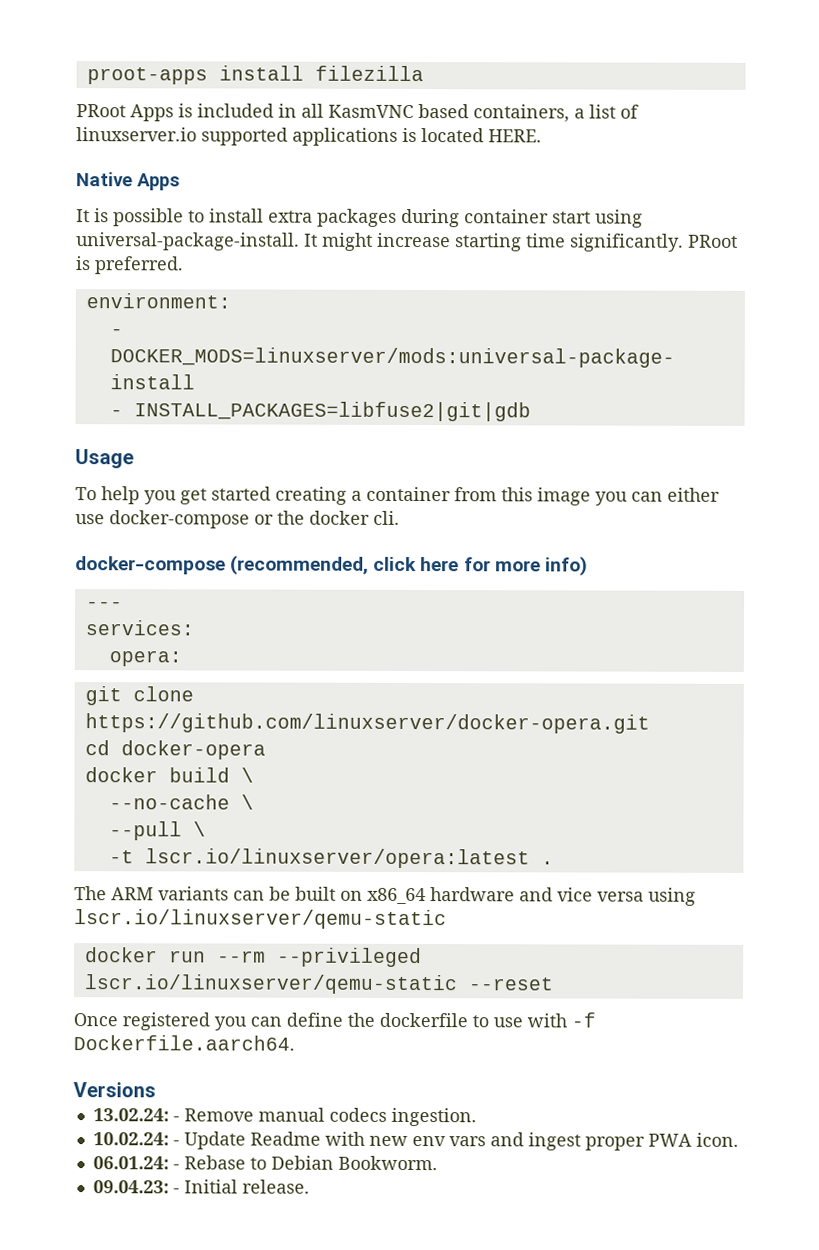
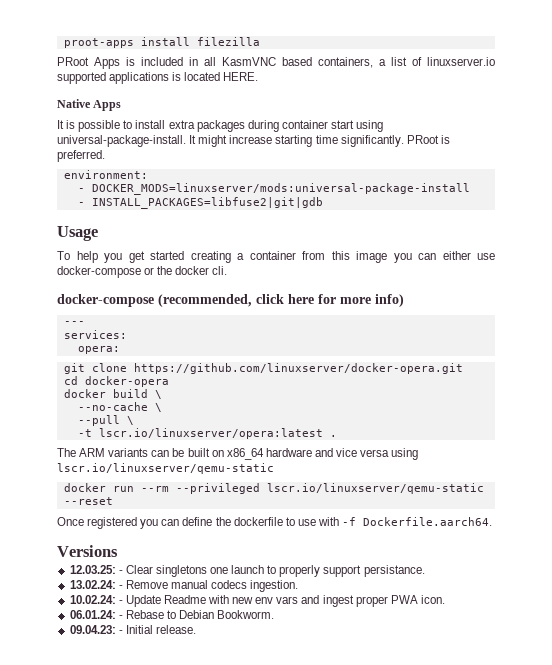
(156, 1090) none -> [69,565,425,577] // 12.03.25: - Clear singletons one launch to properly support persistance.

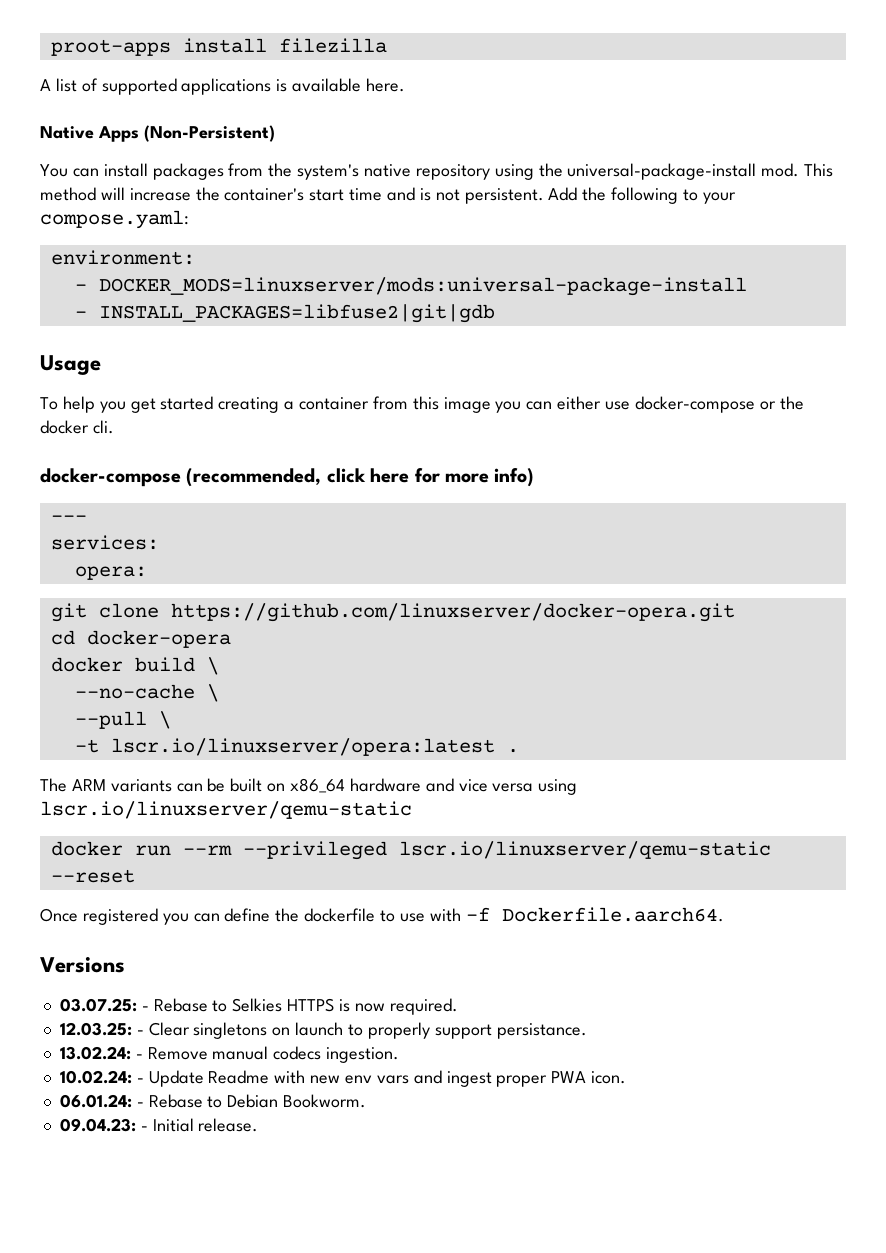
[57,57,386,69] PRoot Apps is included in all KasmVNC based containers, a -> [40,79,51,91] A
[427,57,495,66] linuxserver.io -> (98, 85) none
[184,72,259,81] located HERE. -> [292,78,406,92] available here.
[57,120,384,132] [57,135,450,147] [57,150,105,162] // It is possible to install extra packages during container start using universal-package-install. It might increase starting time significantly. PRoot is preferred. -> [144,125,275,142] [40,163,834,180] [40,187,736,204] [40,210,189,229] (Non-Persistent) // You can install packages from the system's native repository using the universal-package-install mod. This method will increase the container's start time and is not persistent. Add the following to your compose.yaml:
(118, 551) none -> [59,998,458,1015] // 03.07.25: - Rebase to Selkies HTTPS is now required.
[210,567,229,574] one -> [272,1027,291,1036] on

